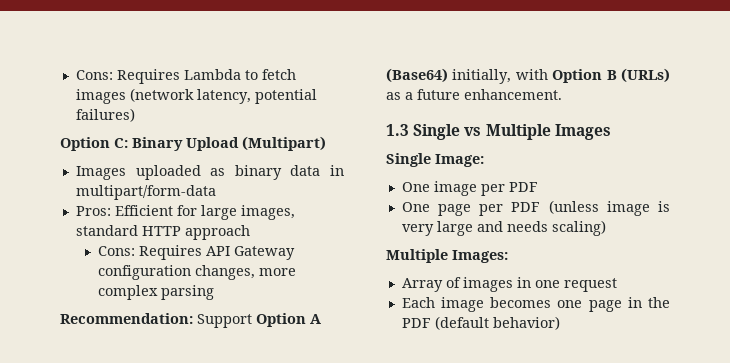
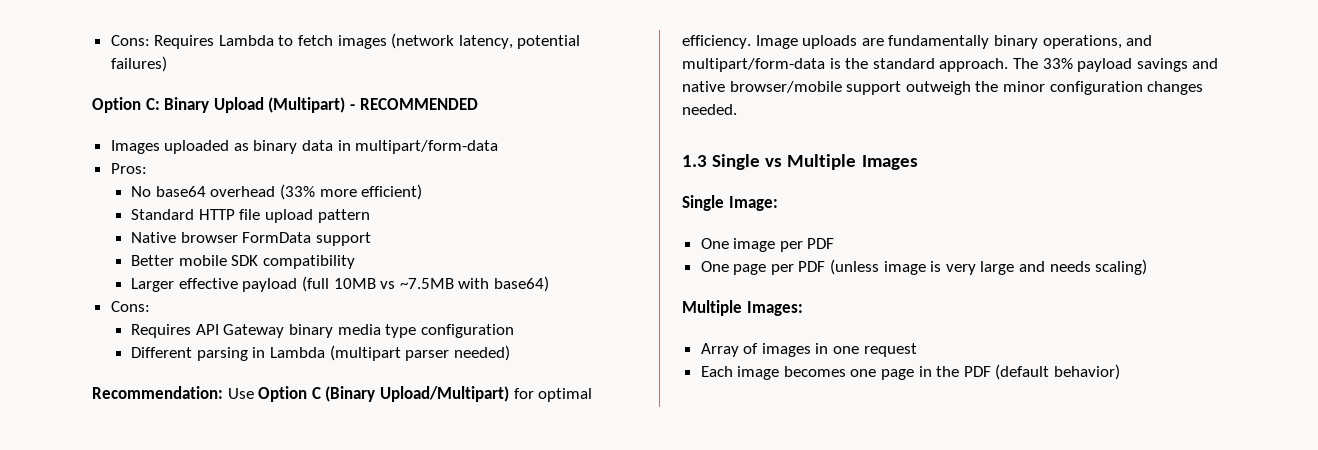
(326, 143) none -> [349,98,478,110] - RECOMMENDED
[114,205,295,220] [75,225,250,240] [98,246,136,256] Efficient for large images, standard HTTP approach // Cons: -> [131,184,423,200] [131,209,370,223] [131,232,371,246] [131,255,355,269] [131,276,549,292] [110,301,150,312] // No base64 overhead (33% more efficient) // Standard HTTP file upload pattern // Native browser FormData support // Better mobile SDK compatibility // Larger effective payload (full 10MB vs ~7.5MB with base64) // Cons: //
[98,265,297,280] [98,285,215,300] [60,313,321,328] [386,68,670,84] [386,89,562,100] configuration changes, more complex parsing // Recommendation: Support Option A (Base64) initially, with Option B (URLs) as a future enhancement. -> [288,324,514,338] [131,345,510,361] [92,386,593,402] [682,35,1153,49] [682,58,1219,72] [682,81,1204,95] [682,104,737,115] binary media type configuration // Different parsing in Lambda (multipart parser needed) // Recommendation: Use Option C (Binary Upload/Multipart) for optimal efficiency. Image uploads are fundamentally binary operations, and multipart/form-data is the standard approach. The 33% payload savings and native browser/mobile support outweigh the minor configuration changes needed.

